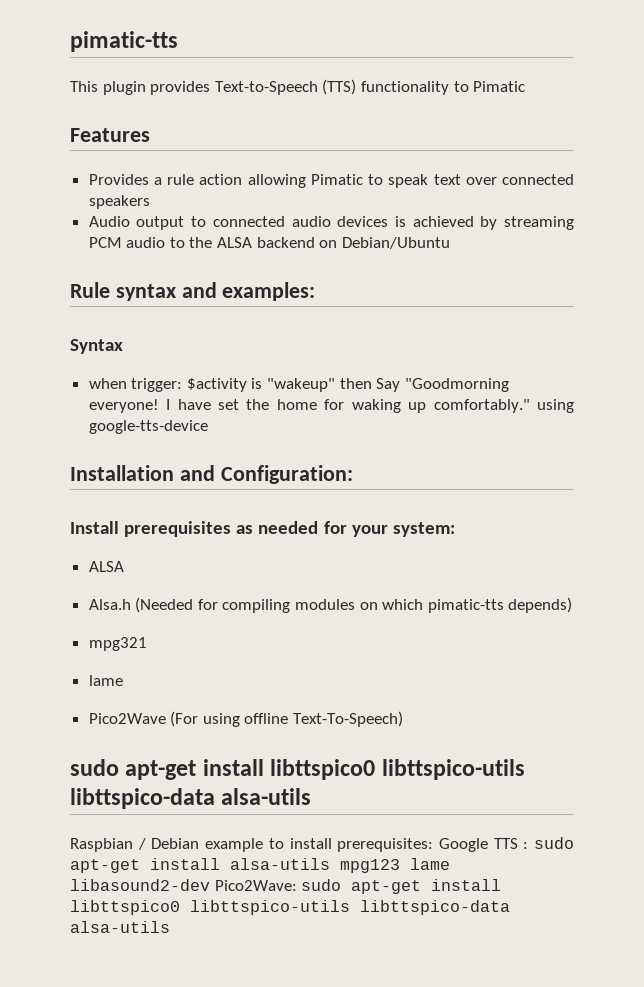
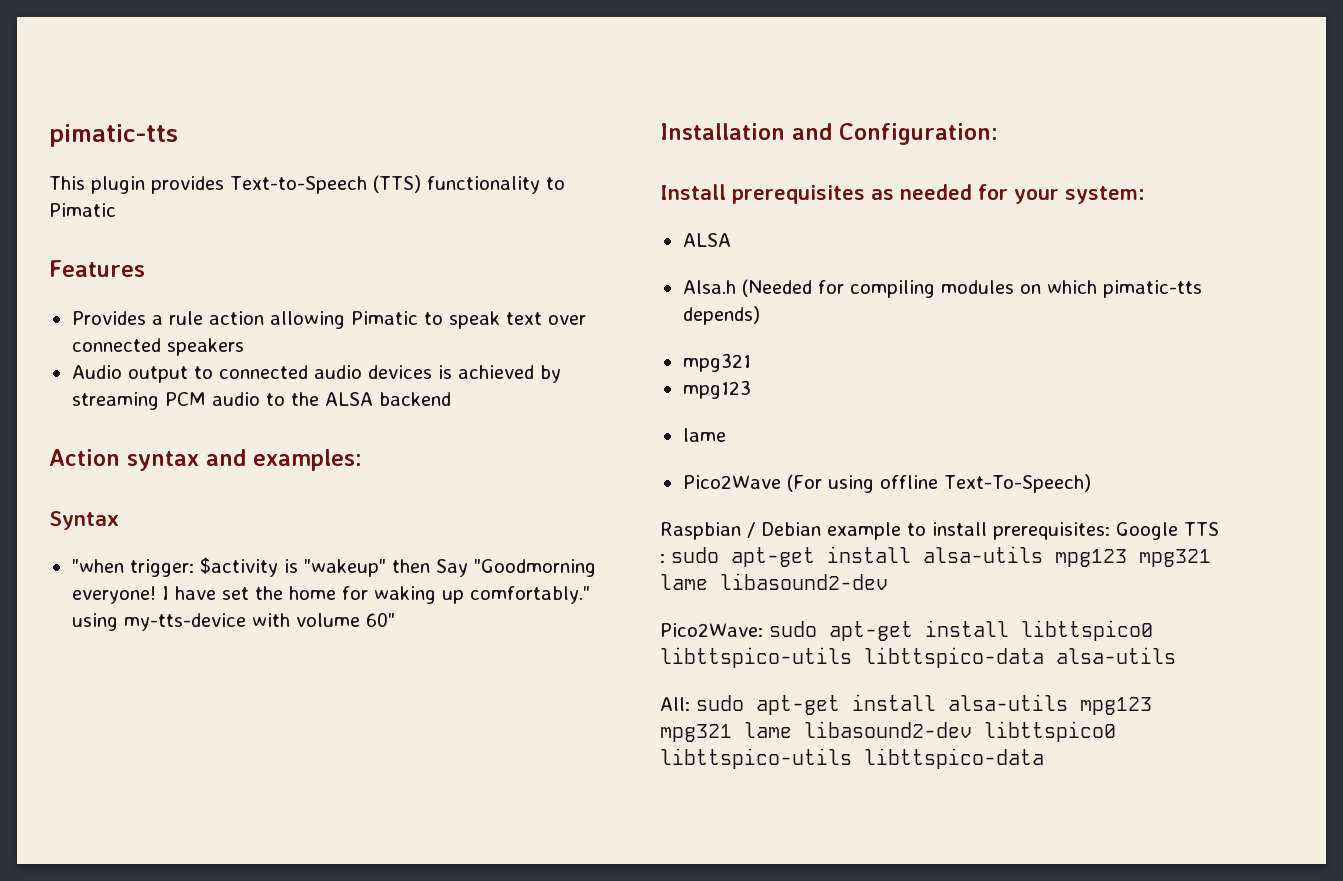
[319,237,450,249] [70,282,110,298] on Debian/Ubuntu // Rule -> [49,449,120,466] // Action
[88,378,127,389] when -> [71,559,124,573] "when
[88,420,208,434] google-tts-device -> [123,612,395,631] my-tts-device with volume 60"
(147, 644) none -> [682,380,751,399] // mpg123
[70,759,525,780] [70,788,312,809] // sudo apt-get install libttspico0 libttspico-utils libttspico-data alsa-utils -> (1092, 483) none
[410,858,450,870] [70,879,210,891] lame libasound2-dev -> [1139,549,1211,567] [660,573,888,590] mpg321 lame libasound2-dev //
(170, 927) none -> [660,694,1152,715] [660,721,1116,742] [660,748,1044,769] // All: sudo apt-get install alsa-utils mpg123 mpg321 lame libasound2-dev libttspico0 libttspico-utils libttspico-data

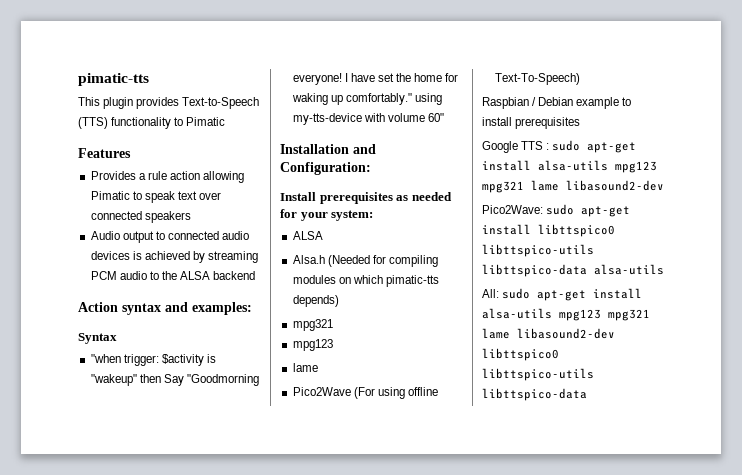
[993,522,1110,540] prerequisites: -> [515,117,581,129] prerequisites //

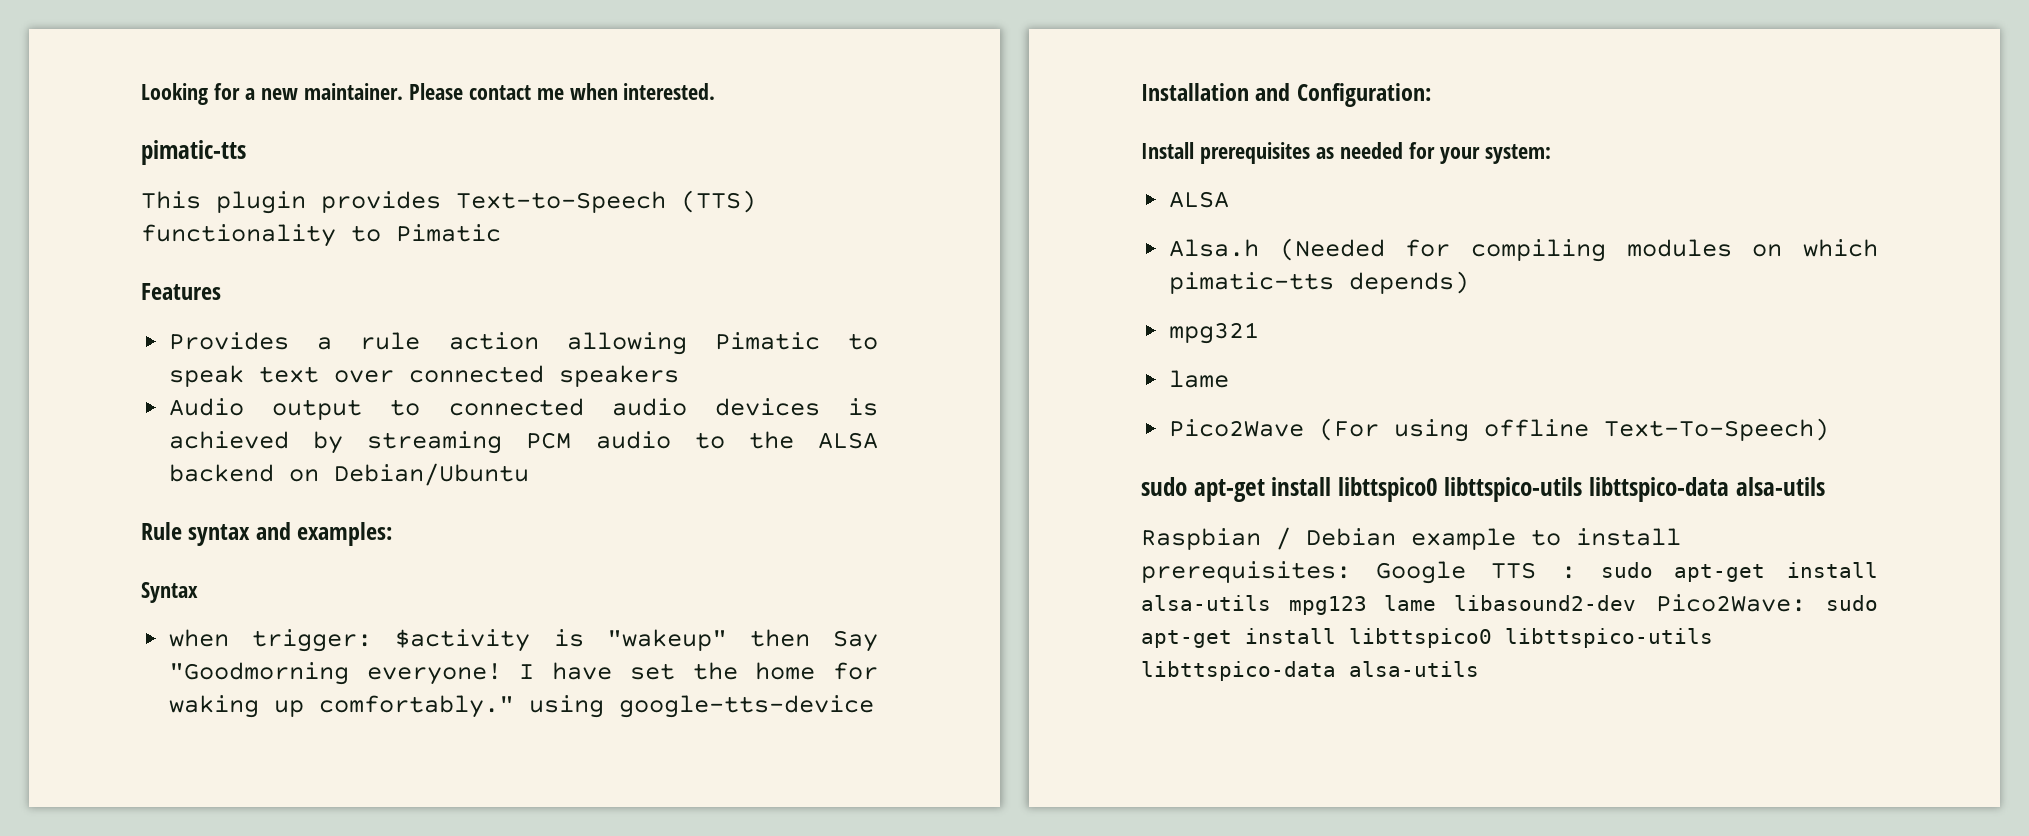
(78, 79) none -> [141,83,716,105] Looking for a new maintainer. Please contact me when interested. //
[78,302,118,312] // Action -> [289,463,530,486] [141,522,182,540] on Debian/Ubuntu // Rule
[90,354,121,363] "when -> [169,629,230,647] when
[292,113,444,125] my-tts-device with volume 60" -> [619,695,875,718] google-tts-device
[292,339,333,351] // mpg123 -> (1260, 333) none
(580, 79) none -> [1141,477,1825,502] // sudo apt-get install libttspico0 libttspico-utils libttspico-data alsa-utils
[515,117,581,129] prerequisites // -> [1141,561,1351,583] prerequisites:
[482,180,664,193] mpg321 lame libasound2-dev // -> [1384,595,1636,611] lame libasound2-dev
[482,288,643,301] [482,308,650,321] [482,328,615,339] [482,348,559,361] [482,368,594,381] [482,388,587,401] // All: sudo apt-get install alsa-utils mpg123 mpg321 lame libasound2-dev libttspico0 libttspico-utils libttspico-data -> (1479, 669) none

